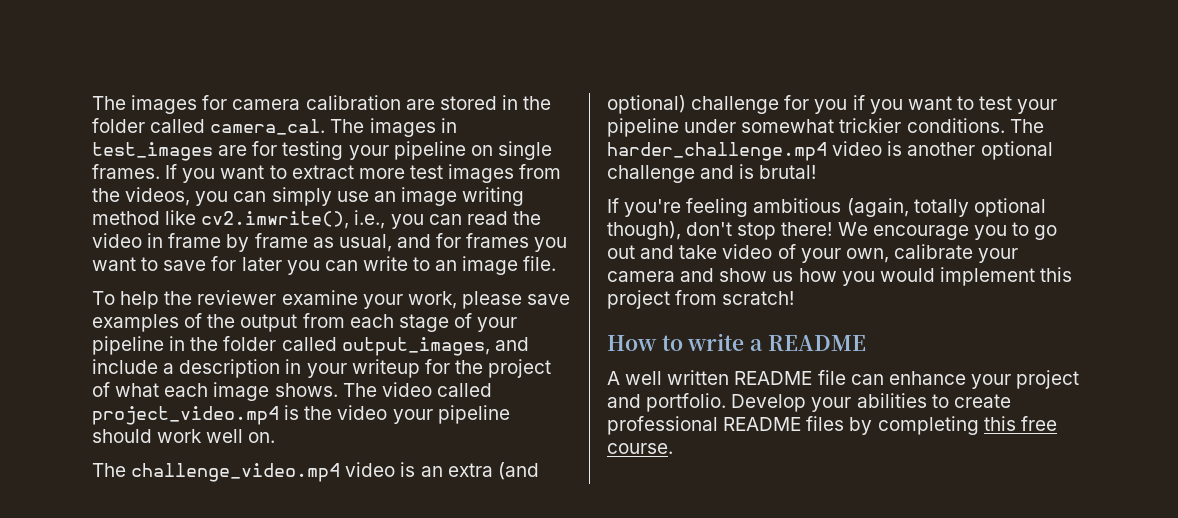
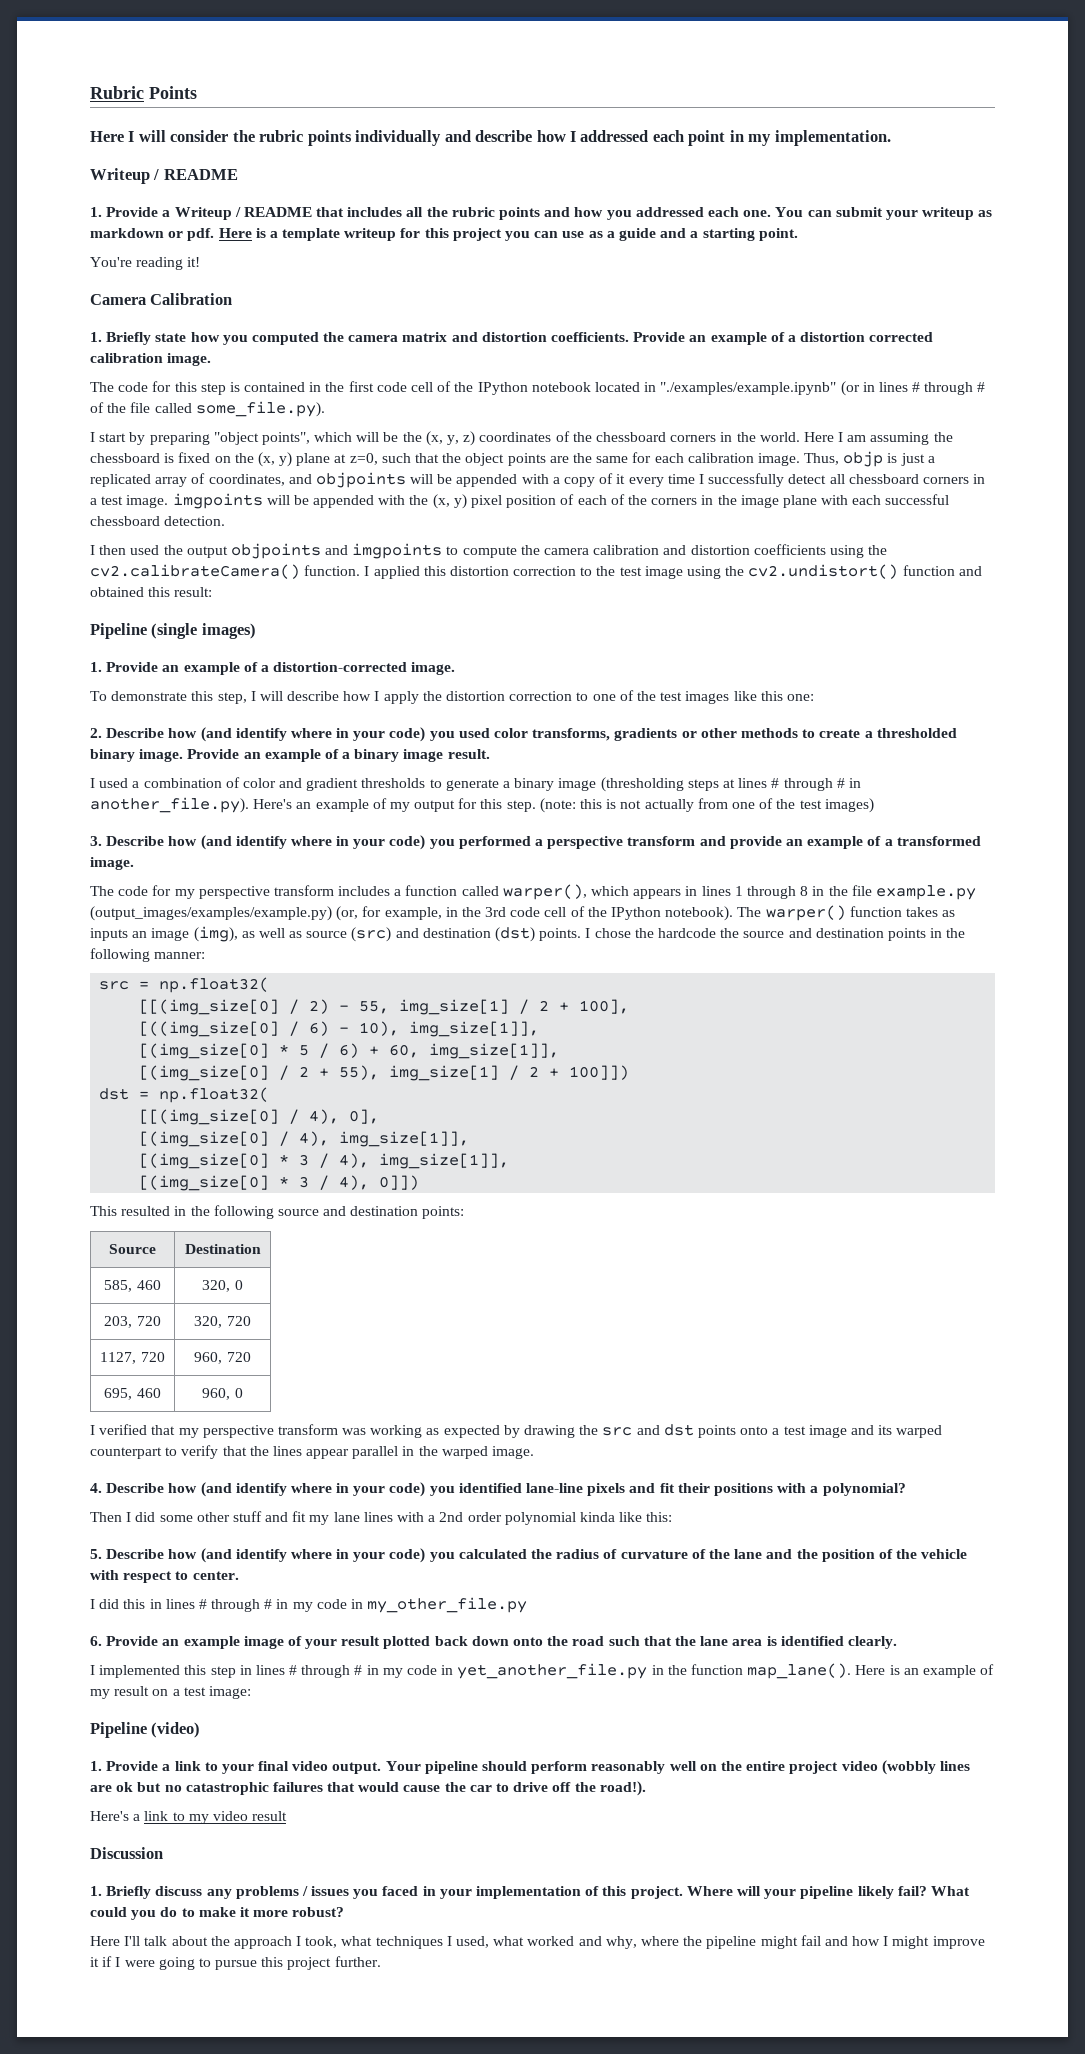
[92,95,552,114] [92,118,457,137] [92,141,552,161] [92,164,562,183] [92,187,525,206] [92,210,541,229] [92,233,568,252] [92,256,557,275] [92,290,571,309] [92,313,518,332] [92,336,529,356] [92,359,552,378] [92,382,492,401] [92,405,510,425] [92,429,276,443] [92,462,539,482] [607,95,1058,114] [607,118,1044,137] [607,141,1053,161] [607,164,817,183] [607,198,1046,217] [607,221,1058,240] [607,244,1019,263] [607,267,1073,286] [607,290,795,309] [607,333,866,351] [607,370,1080,389] [607,393,1011,412] [607,416,1057,435] [607,443,673,454] The images for camera calibration are stored in the folder called camera_cal. The images in test_images are for testing your pipeline on single frames. If you want to extract more test images from the videos, you can simply use an image writing method like cv2.imwrite(), i.e., you can read the video in frame by frame as usual, and for frames you want to save for later you can write to an image file. // To help the reviewer examine your work, please save examples of the output from each stage of your pipeline in the folder called output_images, and include a description in your writeup for the project of what each image shows. The video called project_video.mp4 is the video your pipeline should work well on. // The challenge_video.mp4 video is an extra (and optional) challenge for you if you want to test your pipeline under somewhat trickier conditions. The harder_challenge.mp4 video is another optional challenge and is brutal! // If you're feeling ambitious (again, totally optional though), don't stop there! We encourage you to go out and take video of your own, calibrate your camera and show us how you would implement this project from scratch! // How to write a README // A well written README file can enhance your project and portfolio. Develop your abilities to create professional README files by completing this free course. -> [90,86,197,99] [90,130,891,146] [90,168,238,184] [90,207,993,220] [90,228,798,241] [90,257,201,270] [90,293,233,305] [90,332,934,345] [90,353,212,366] [90,381,986,396] [90,401,325,417] [90,431,953,446] [90,451,935,467] [90,472,986,488] [90,493,950,509] [90,516,226,526] [90,543,888,559] [90,564,982,579] [90,587,213,597] [90,623,256,639] [90,662,456,675] [90,690,814,704] [90,727,957,742] [90,749,490,762] [90,777,861,792] [90,797,874,813] [90,835,981,850] [90,857,134,870] [90,884,976,900] [90,905,956,921] [90,926,966,942] [90,948,206,962] [99,977,270,993] [139,999,630,1015] [139,1021,540,1037] [139,1043,560,1059] [139,1065,630,1081] [99,1087,270,1103] [139,1109,380,1125] [139,1131,470,1147] [139,1153,510,1169] [139,1175,420,1191] [90,1205,465,1219] [109,1244,156,1254] [184,1244,261,1254] [104,1280,161,1292] [202,1280,243,1292] [104,1316,161,1328] [194,1316,251,1328] [100,1352,165,1364] [194,1352,251,1364] [104,1388,161,1400] [202,1388,243,1400] [90,1424,943,1438] [90,1445,535,1459] [90,1482,906,1497] [90,1511,673,1525] [90,1548,968,1563] [90,1570,239,1583] [90,1597,528,1613] [90,1636,897,1649] [90,1663,995,1679] [90,1686,251,1699] [90,1722,201,1738] [90,1760,970,1775] [90,1781,646,1796] [90,1811,288,1824] [90,1847,163,1859] [90,1886,970,1899] [90,1907,345,1920] [90,1935,985,1949] [90,1956,381,1970] Rubric Points // Here I will consider the rubric points individually and describe how I addressed each point in my implementation. // Writeup / README // 1. Provide a Writeup / README that includes all the rubric points and how you addressed each one. You can submit your writeup as markdown or pdf. Here is a template writeup for this project you can use as a guide and a starting point. // You're reading it! // Camera Calibration // 1. Briefly state how you computed the camera matrix and distortion coefficients. Provide an example of a distortion corrected calibration image. // The code for this step is contained in the first code cell of the IPython notebook located in "./examples/example.ipynb" (or in lines # through # of the file called some_file.py). // I start by preparing "object points", which will be the (x, y, z) coordinates of the chessboard corners in the world. Here I am assuming the chessboard is fixed on the (x, y) plane at z=0, such that the object points are the same for each calibration image. Thus, objp is just a replicated array of coordinates, and objpoints will be appended with a copy of it every time I successfully detect all chessboard corners in a test image. imgpoints will be appended with the (x, y) pixel position of each of the corners in the image plane with each successful chessboard detection. // I then used the output objpoints and imgpoints to compute the camera calibration and distortion coefficients using the cv2.calibrateCamera() function. I applied this distortion correction to the test image using the cv2.undistort() function and obtained this result: // Pipeline (single images) // 1. Provide an example of a distortion-corrected image. // To demonstrate this step, I will describe how I apply the distortion correction to one of the test images like this one: // 2. Describe how (and identify where in your code) you used color transforms, gradients or other methods to create a thresholded binary image. Provide an example of a binary image result. // I used a combination of color and gradient thresholds to generate a binary image (thresholding steps at lines # through # in another_file.py). Here's an example of my output for this step. (note: this is not actually from one of the test images) // 3. Describe how (and identify where in your code) you performed a perspective transform and provide an example of a transformed image. // The code for my perspective transform includes a function called warper(), which appears in lines 1 through 8 in the file example.py (output_images/examples/example.py) (or, for example, in the 3rd code cell of the IPython notebook). The warper() function takes as inputs an image (img), as well as source (src) and destination (dst) points. I chose the hardcode the source and destination points in the following manner: // src = np.float32( // [[(img_size[0] / 2) - 55, img_size[1] / 2 + 100], // [((img_size[0] / 6) - 10), img_size[1]], // [(img_size[0] * 5 / 6) + 60, img_size[1]], // [(img_size[0] / 2 + 55), img_size[1] / 2 + 100]]) // dst = np.float32( // [[(img_size[0] / 4), 0], // [(img_size[0] / 4), img_size[1]], // [(img_size[0] * 3 / 4), img_size[1]], // [(img_size[0] * 3 / 4), 0]]) // This resulted in the following source and destination points: // Source | Destination // 585, 460 | 320, 0 // 203, 720 | 320, 720 // 1127, 720 | 960, 720 // 695, 460 | 960, 0 // I verified that my perspective transform was working as expected by drawing the src and dst points onto a test image and its warped counterpart to verify that the lines appear parallel in the warped image. // 4. Describe how (and identify where in your code) you identified lane-line pixels and fit their positions with a polynomial? // Then I did some other stuff and fit my lane lines with a 2nd order polynomial kinda like this: // 5. Describe how (and identify where in your code) you calculated the radius of curvature of the lane and the position of the vehicle with respect to center. // I did this in lines # through # in my code in my_other_file.py // 6. Provide an example image of your result plotted back down onto the road such that the lane area is identified clearly. // I implemented this step in lines # through # in my code in yet_another_file.py in the function map_lane(). Here is an example of my result on a test image: // Pipeline (video) // 1. Provide a link to your final video output. Your pipeline should perform reasonably well on the entire project video (wobbly lines are ok but no catastrophic failures that would cause the car to drive off the road!). // Here's a link to my video result // Discussion // 1. Briefly discuss any problems / issues you faced in your implementation of this project. Where will your pipeline likely fail? What could you do to make it more robust? // Here I'll talk about the approach I took, what techniques I used, what worked and why, where the pipeline might fail and how I might improve it if I were going to pursue this project further.

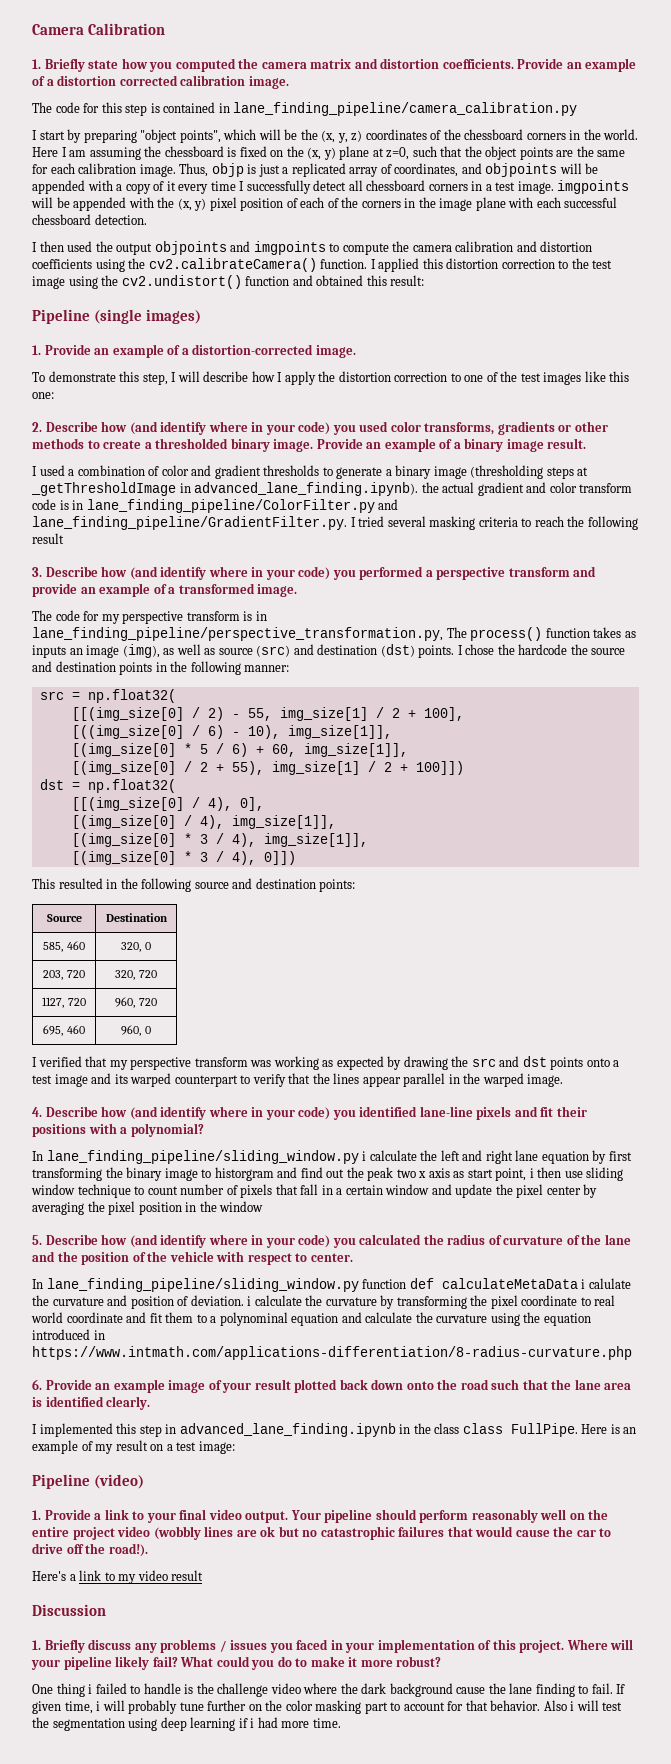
[90,86,197,99] [90,130,891,146] [90,168,238,184] [90,207,993,220] [90,228,798,241] [90,257,201,270] Rubric Points // Here I will consider the rubric points individually and describe how I addressed each point in my implementation. // Writeup / README // 1. Provide a Writeup / README that includes all the rubric points and how you addressed each one. You can submit your writeup as markdown or pdf. Here is a template writeup for this project you can use as a guide and a starting point. // You're reading it! // -> (32, 29) none
[325,381,986,396] [90,401,325,417] the first code cell of the IPython notebook located in "./examples/example.ipynb" (or in lines # through # of the file called some_file.py). -> [233,102,578,116] lane_finding_pipeline/camera_calibration.py
[738,778,861,791] [90,797,874,813] lines # through # in another_file.py). Here's an example of my output for this step. (note: this is not actually from one of the test images) -> [31,482,633,496] [32,499,399,513] [32,516,638,530] [32,533,64,544] _getThresholdImage in advanced_lane_finding.ipynb). the actual gradient and color transform code is in lane_finding_pipeline/ColorFilter.py and lane_finding_pipeline/GradientFilter.py. I tried several masking criteria to reach the following result
[338,884,976,900] [90,905,846,921] includes a function called warper(), which appears in lines 1 through 8 in the file example.py (output_images/examples/example.py) (or, for example, in the 3rd code cell of the IPython notebook). The warper() -> [243,611,267,621] [32,627,543,641] is in lane_finding_pipeline/perspective_transformation.py, The process()
[90,1511,673,1525] Then I did some other stuff and fit my lane lines with a 2nd order polynomial kinda like this: -> [32,1150,632,1164] [32,1167,624,1181] [31,1184,598,1198] [32,1201,264,1215] In lane_finding_pipeline/sliding_window.py i calculate the left and right lane equation by first transforming the binary image to historgram and find out the peak two x axis as start point, i then use sliding window technique to count number of pixels that fall in a certain window and update the pixel center by averaging the pixel position in the window
[90,1597,528,1613] I did this in lines # through # in my code in my_other_file.py -> [32,1278,631,1292] [32,1295,616,1309] [31,1312,591,1326] [32,1329,105,1340] [32,1346,632,1360] In lane_finding_pipeline/sliding_window.py function def calculateMetaData i calulate the curvature and position of deviation. i calculate the curvature by transforming the pixel coordinate to real world coordinate and fit them to a polynominal equation and calculate the curvature using the equation introduced in https://www.intmath.com/applications-differentiation/8-radius-curvature.php
[255,1663,852,1679] lines # through # in my code in yet_another_file.py in the function map_lane(). -> [179,1423,578,1437] advanced_lane_finding.ipynb in the class class FullPipe.
[90,1935,985,1949] [90,1956,381,1970] Here I'll talk about the approach I took, what techniques I used, what worked and why, where the pipeline might fail and how I might improve it if I were going to pursue this project further. -> [32,1683,626,1697] [32,1700,623,1714] [32,1717,341,1731] One thing i failed to handle is the challenge video where the dark background cause the lane finding to fail. If given time, i will probably tune further on the color masking part to account for that behavior. Also i will test the segmentation using deep learning if i had more time.

